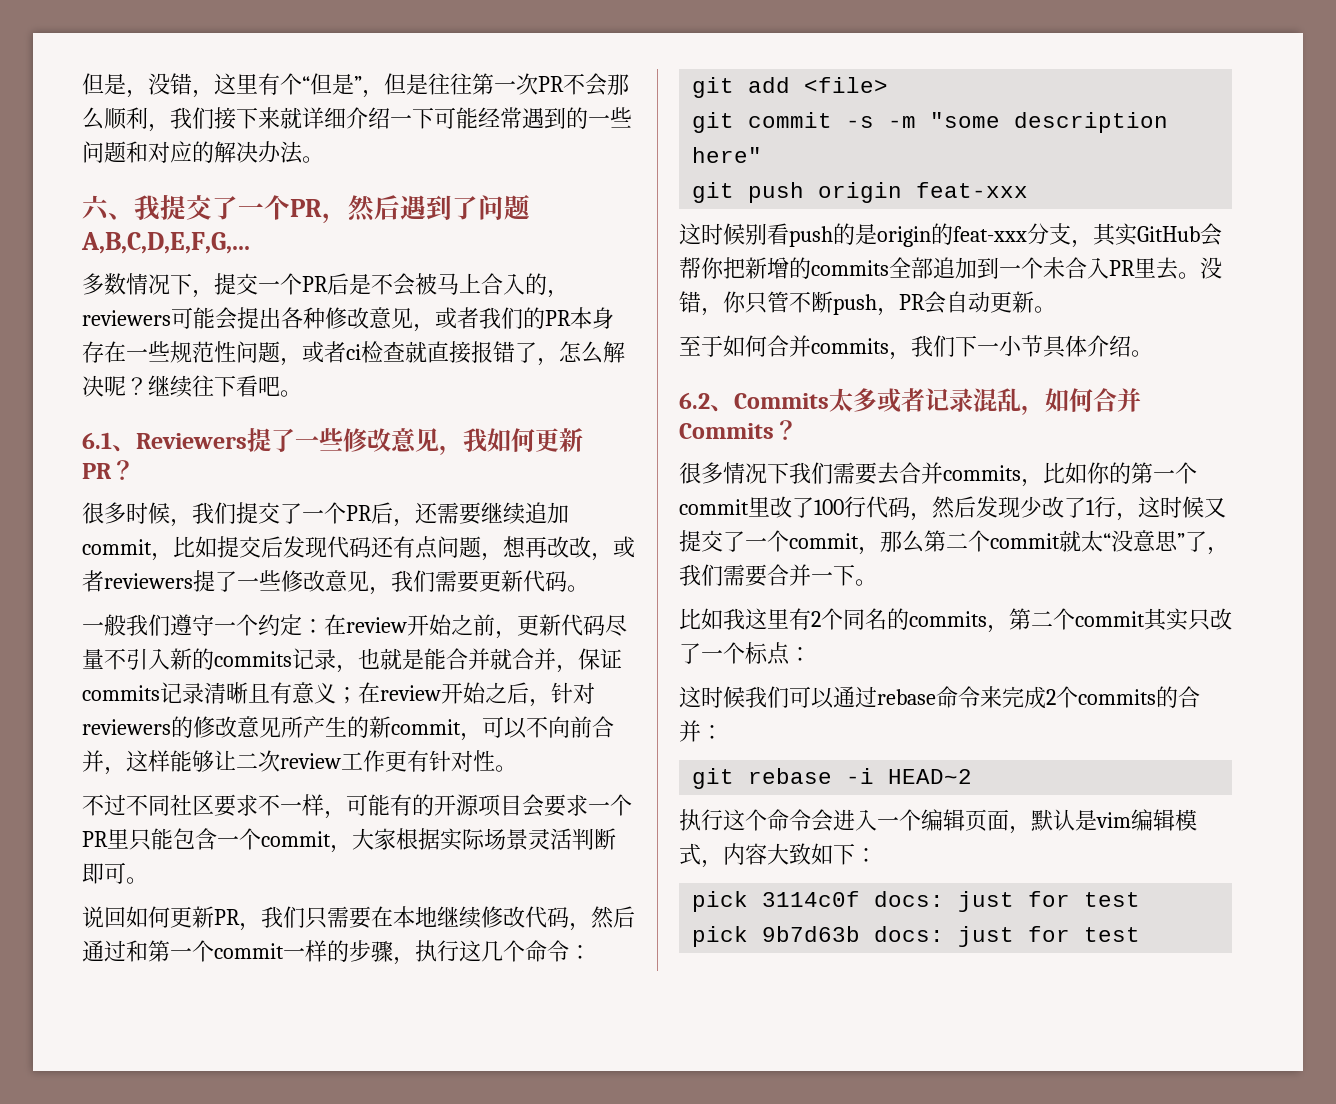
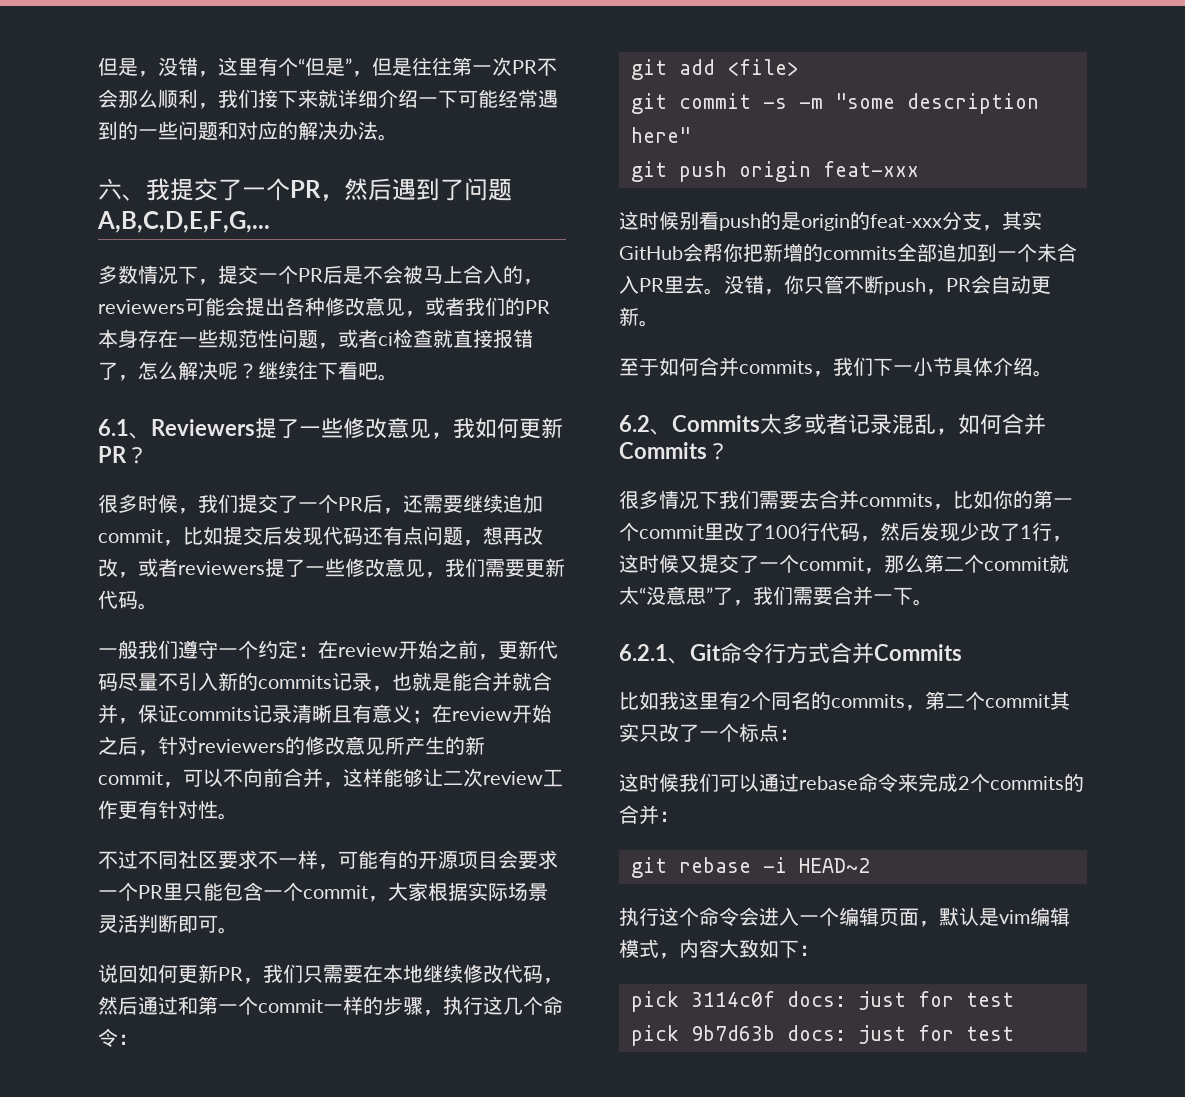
(877, 582) none -> [619,642,962,664] // 6.2.1、Git命令行方式合并Commits

